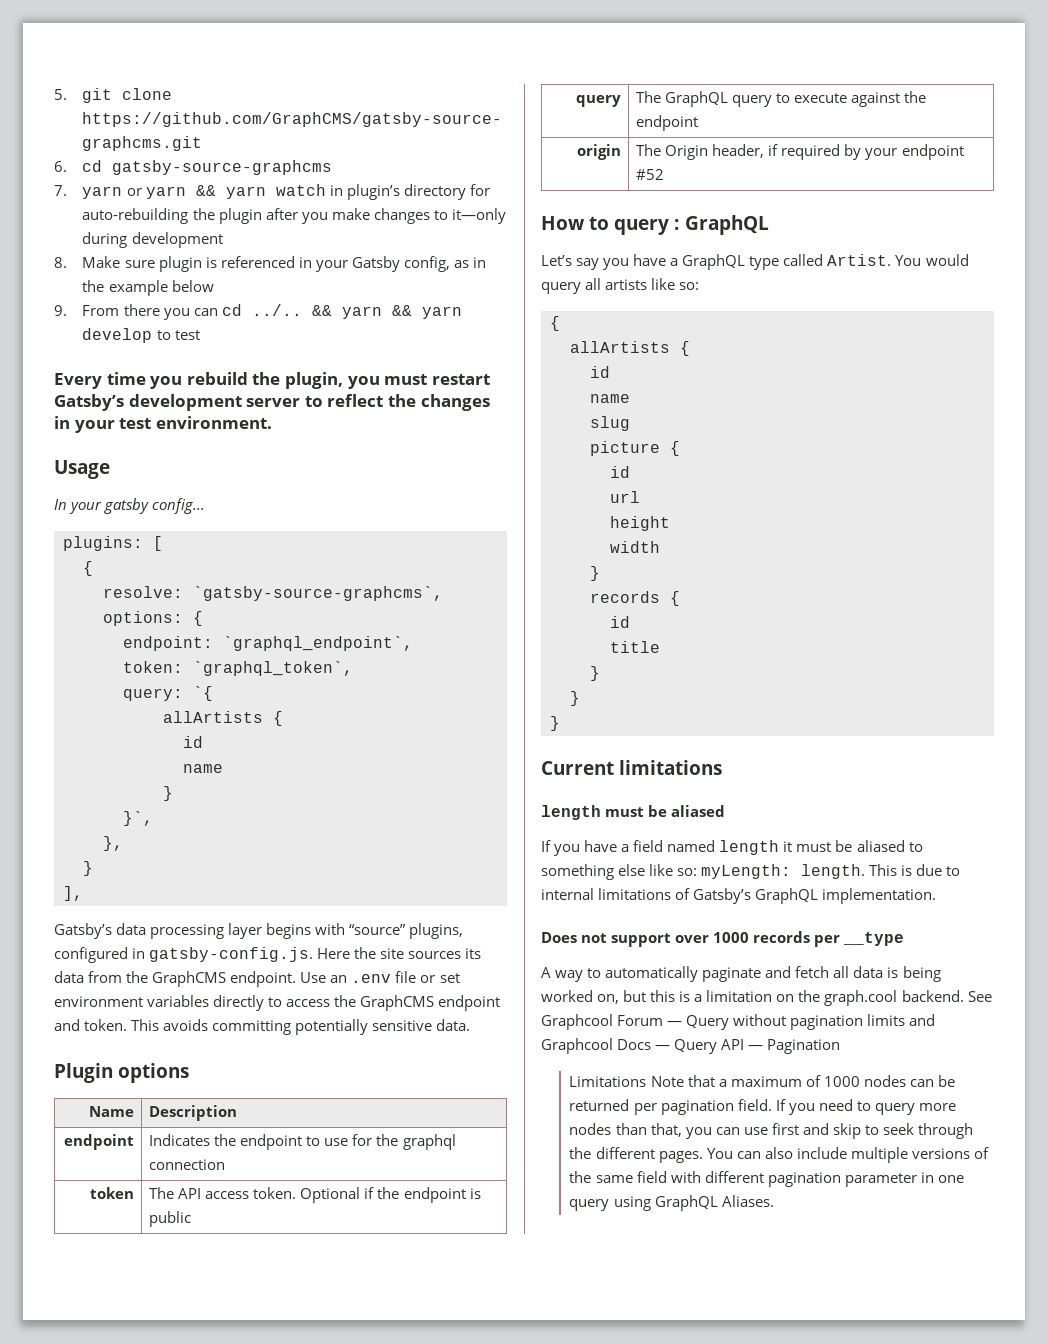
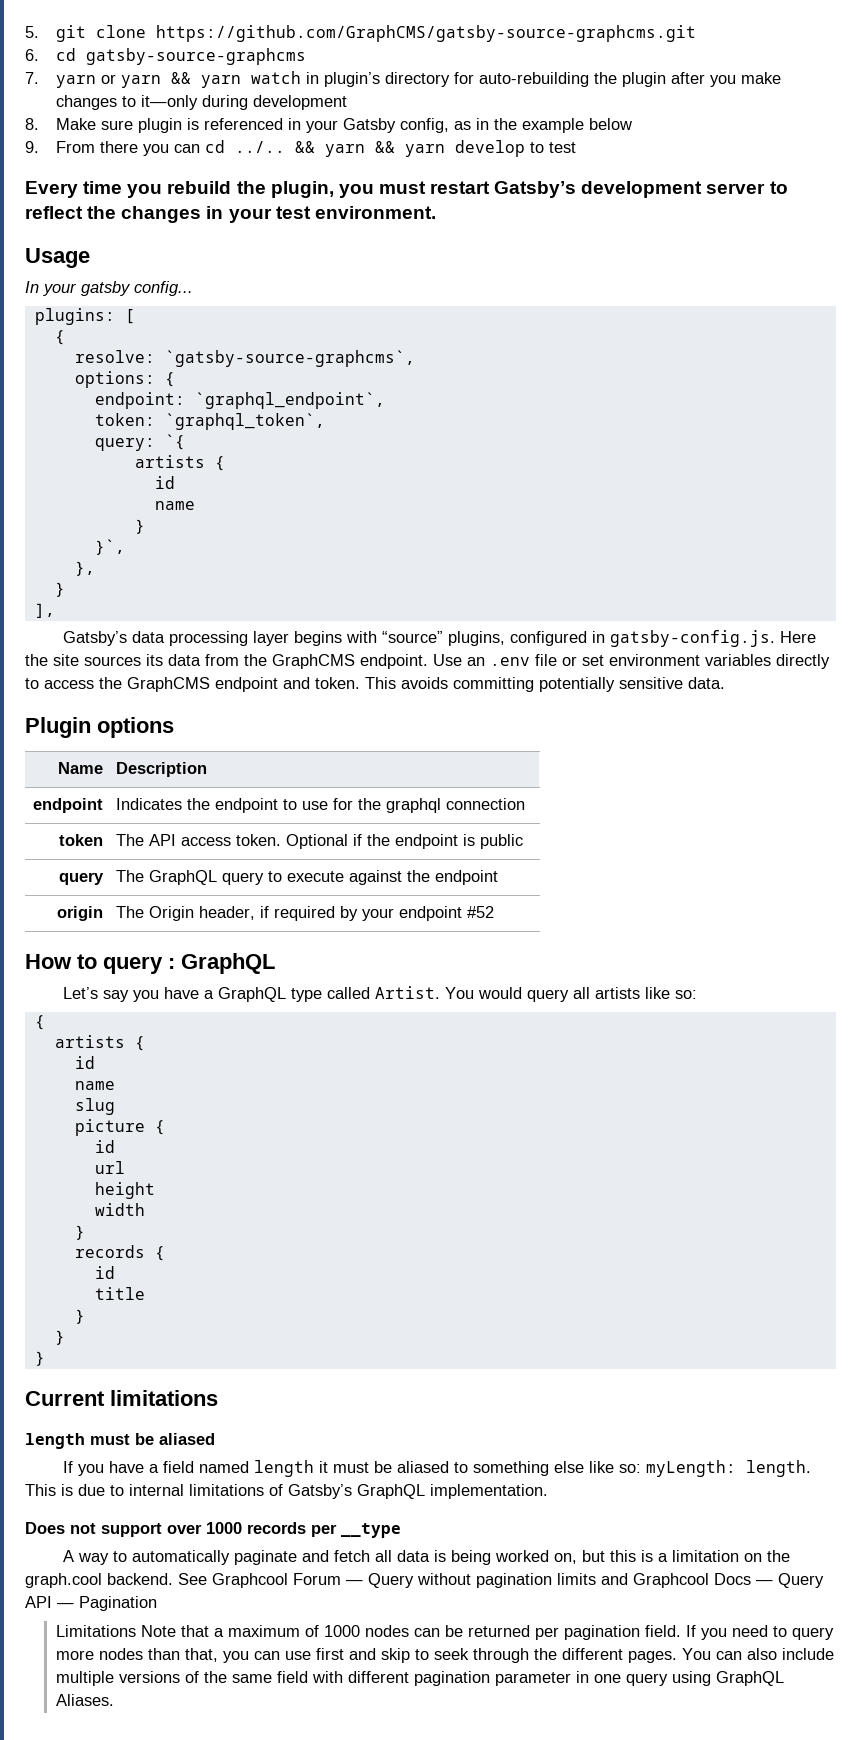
[163,711,263,723] allArtists -> [134,455,205,468] artists
[570,341,670,353] allArtists -> [54,1035,125,1048] artists

